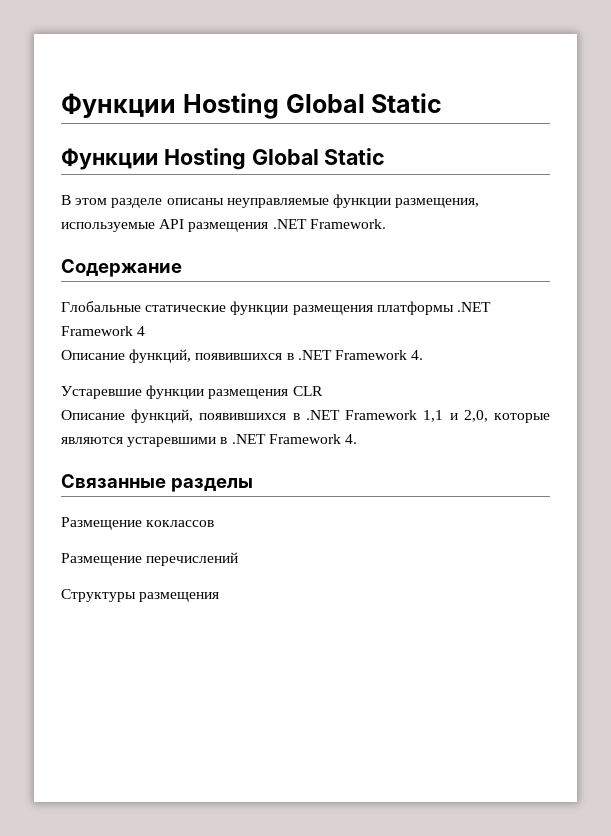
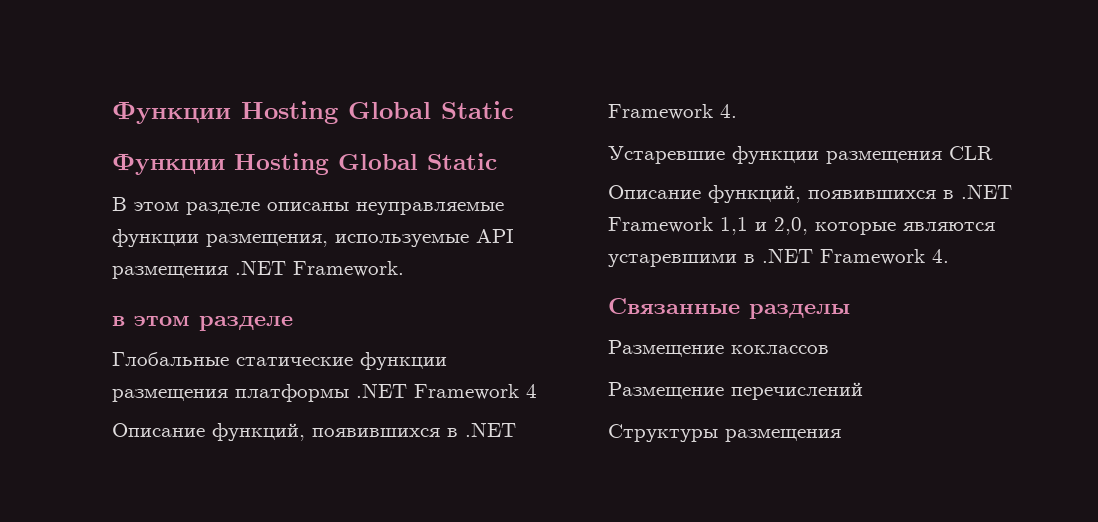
[61,259,182,277] Содержание -> [112,316,293,331] в этом разделе

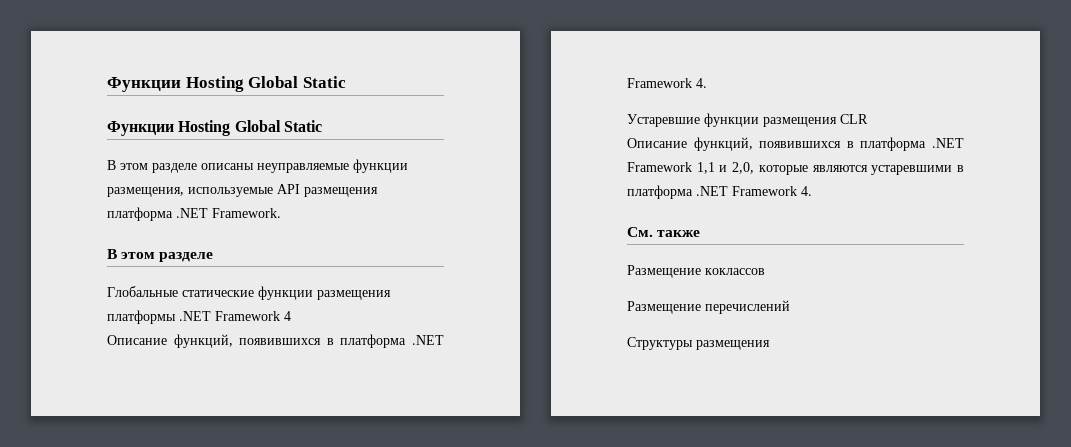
(228, 272) none -> [107,207,173,221] платформа
[112,316,125,326] в -> [107,249,117,259] В
(458, 432) none -> [340,334,407,348] платформа
(954, 194) none -> [860,137,927,151] платформа
[762,248,949,265] [608,298,850,319] .NET Framework 4. // Связанные разделы -> [627,185,812,199] [627,227,701,237] платформа .NET Framework 4. // См. также

